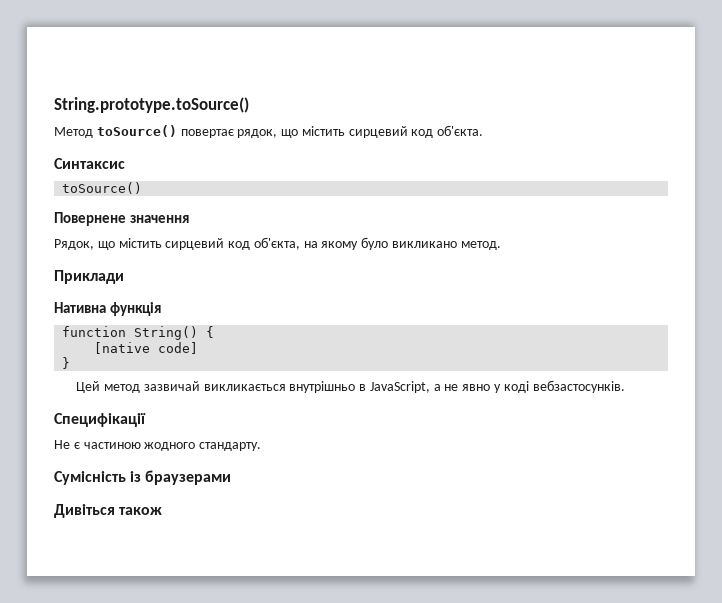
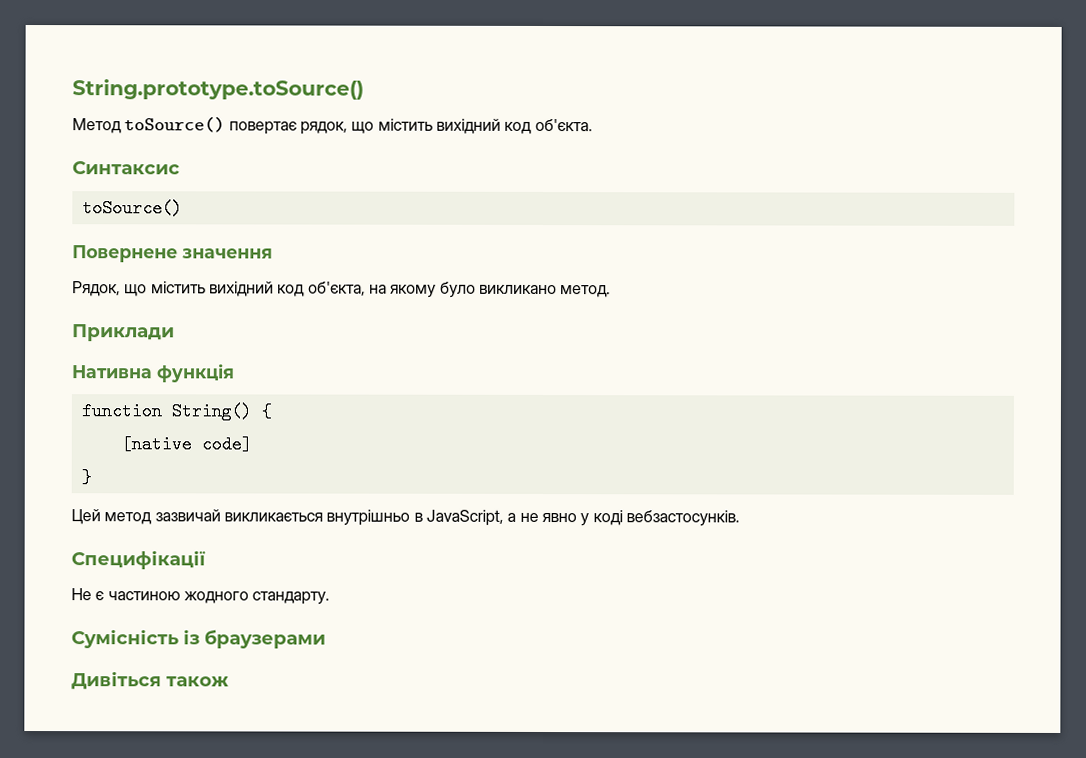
[348,126,408,138] сирцевий -> [435,118,501,134] вихідний
[165,238,225,250] сирцевий -> [208,281,274,297] вихідний

